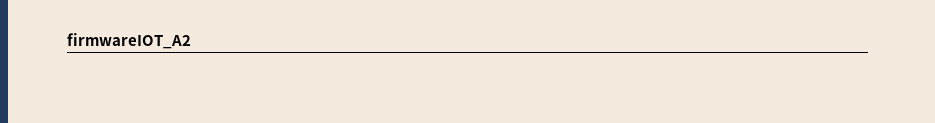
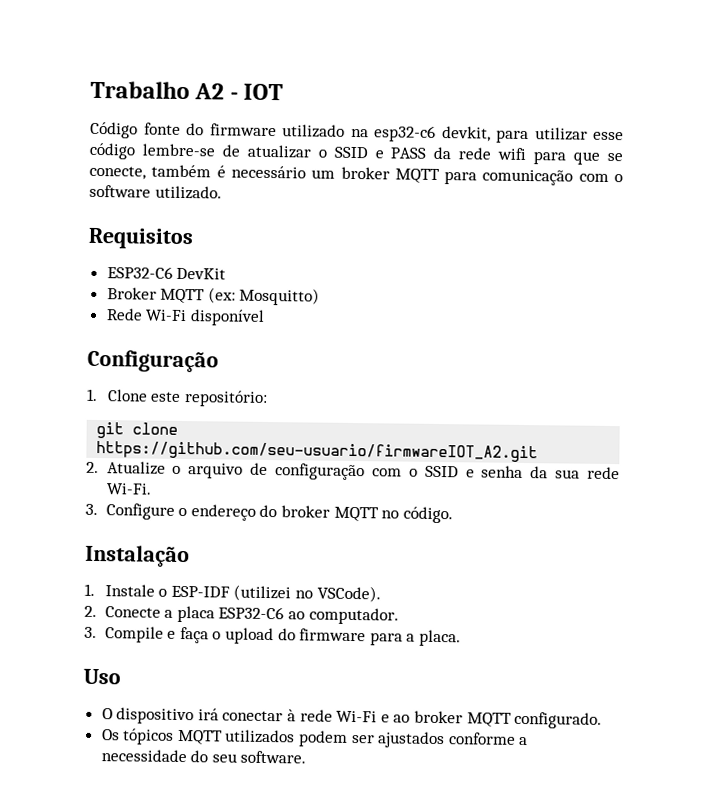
[67,33,191,49] firmwareIOT_A2 -> [90,80,284,101] [90,121,624,144] [89,142,623,165] [89,164,623,186] [89,184,222,200] [88,227,194,250] [106,266,227,280] [106,287,321,306] [105,308,265,326] [87,349,219,373] [86,388,268,407] [96,421,179,439] [96,440,539,463] [86,461,621,481] [105,483,152,495] [85,503,453,524] [85,544,190,568] [84,583,381,603] [84,605,399,625] [84,626,461,647] [83,668,121,685] [101,707,603,729] [101,728,529,749] [100,749,307,764] Trabalho A2 - IOT // Código fonte do firmware utilizado na esp32-c6 devkit, para utilizar esse código lembre-se de atualizar o SSID e PASS da rede wifi para que se conecte, também é necessário um broker MQTT para comunicação com o software utilizado. // Requisitos // ESP32-C6 DevKit // Broker MQTT (ex: Mosquitto) // Rede Wi-Fi disponível // Configuração // 1. Clone este repositório: // git clone https://github.com/seu-usuario/firmwareIOT_A2.git // 2. Atualize o arquivo de configuração com o SSID e senha da sua rede Wi-Fi. // 3. Configure o endereço do broker MQTT no código. // Instalação // 1. Instale o ESP-IDF (utilizei no VSCode). // 2. Conecte a placa ESP32-C6 ao computador. // 3. Compile e faça o upload do firmware para a placa. // Uso // O dispositivo irá conectar à rede Wi-Fi e ao broker MQTT configurado. // Os tópicos MQTT utilizados podem ser ajustados conforme a necessidade do seu software.

